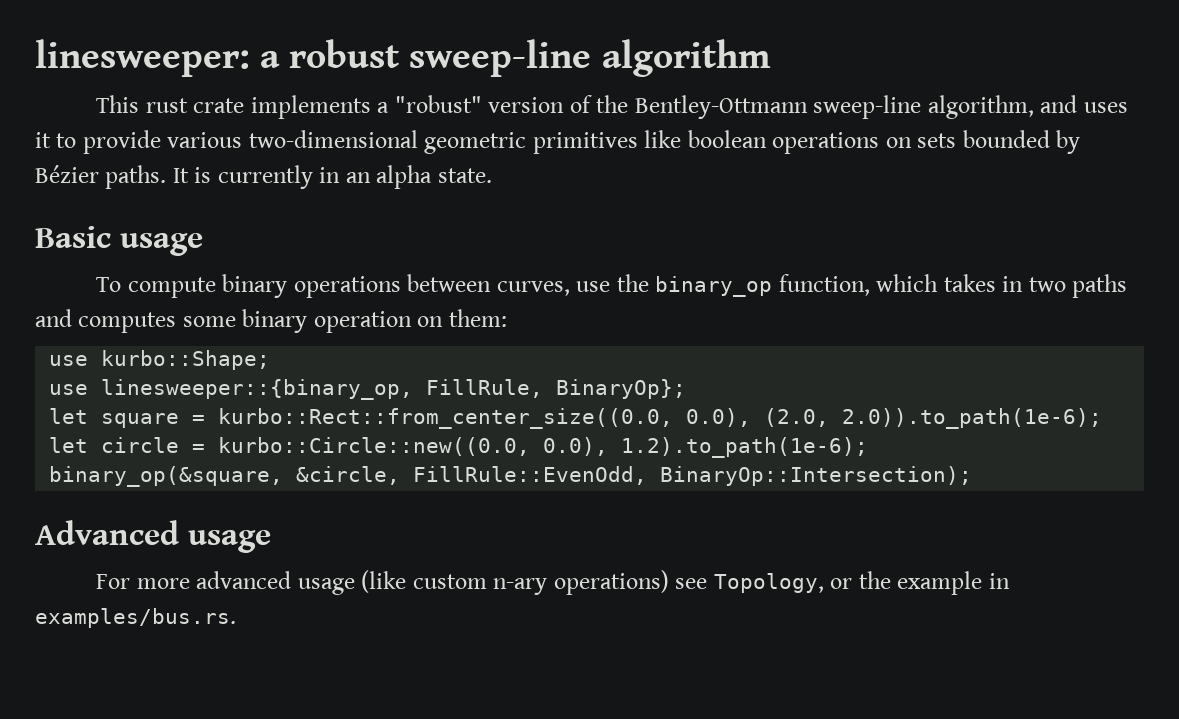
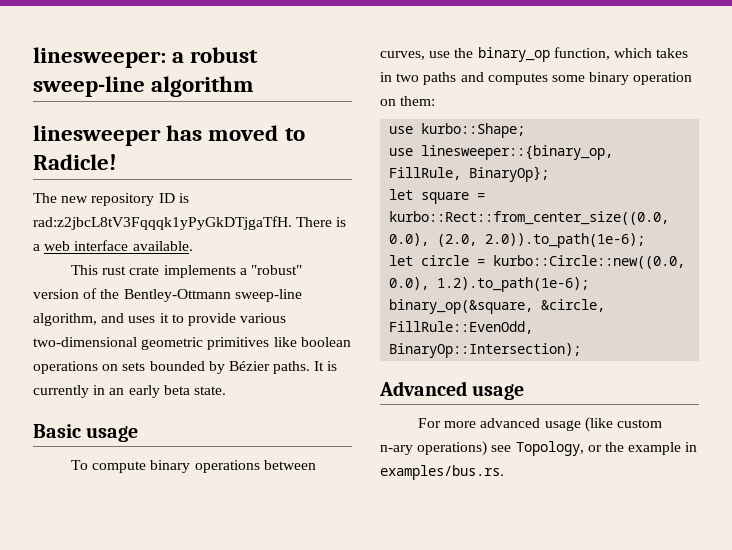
(771, 58) none -> [33,125,305,146] [33,154,117,170] [33,193,189,206] [33,216,347,230] [33,240,193,251] // linesweeper has moved to Radicle! // The new repository ID is rad:z2jbcL8tV3Fqqqk1yPyGkDTjgaTfH. There is a web interface available.
[376,165,433,189] alpha -> [128,385,190,398] early beta

